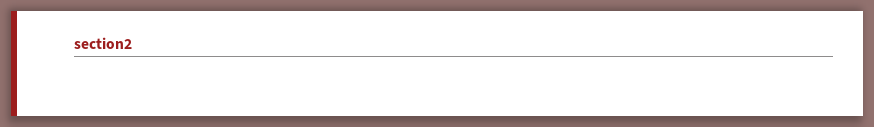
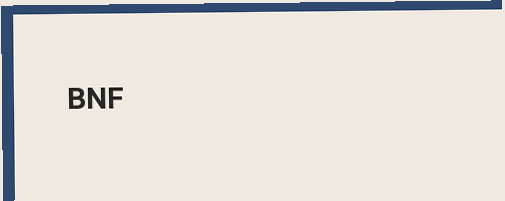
[74,37,132,49] section2 -> [66,87,125,109] BNF

